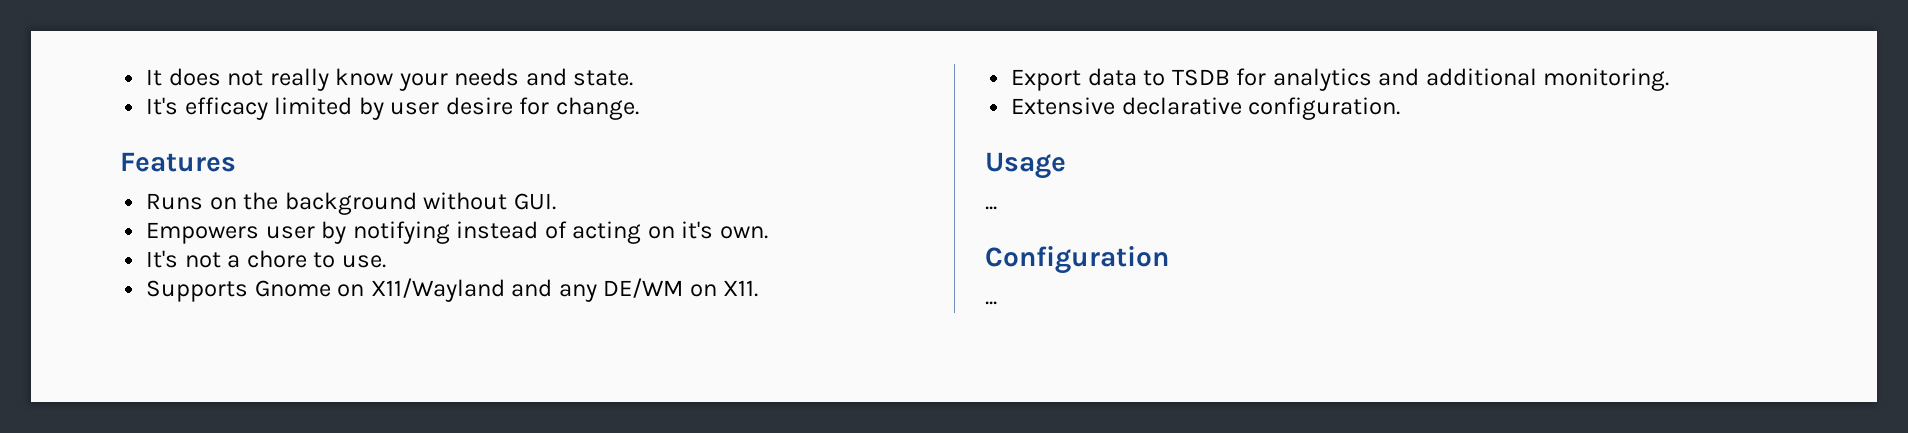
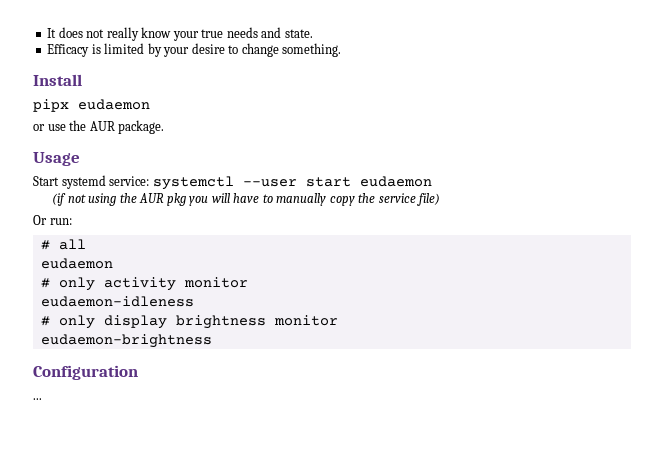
(448, 82) none -> [201,29,224,38] true
[146,97,639,120] [120,152,236,172] [146,192,556,215] [146,221,768,244] [146,250,386,268] [146,278,759,302] [1011,68,1670,91] [1011,97,1401,120] [985,152,1066,179] [985,206,997,210] It's efficacy limited by user desire for change. // Features // Runs on the background without GUI. // Empowers user by notifying instead of acting on it's own. // It's not a chore to use. // Supports Gnome on X11/Wayland and any DE/WM on X11. // Export data to TSDB for analytics and additional monitoring. // Extensive declarative configuration. // Usage // ... -> [47,43,342,57] [33,74,82,86] [33,99,150,112] [33,120,165,134] [33,152,80,166] [33,175,432,190] [52,193,441,206] [33,215,72,225] [40,239,86,250] [40,258,113,269] [40,277,248,291] [40,296,194,307] [40,315,338,329] [40,334,212,348] Efficacy is limited by your desire to change something. // Install // pipx eudaemon // or use the AUR package. // Usage // Start systemd service: systemctl --user start eudaemon // (if not using the AUR pkg you will have to manually copy the service file) // Or run: // # all // eudaemon // # only activity monitor // eudaemon-idleness // # only display brightness monitor // eudaemon-brightness

